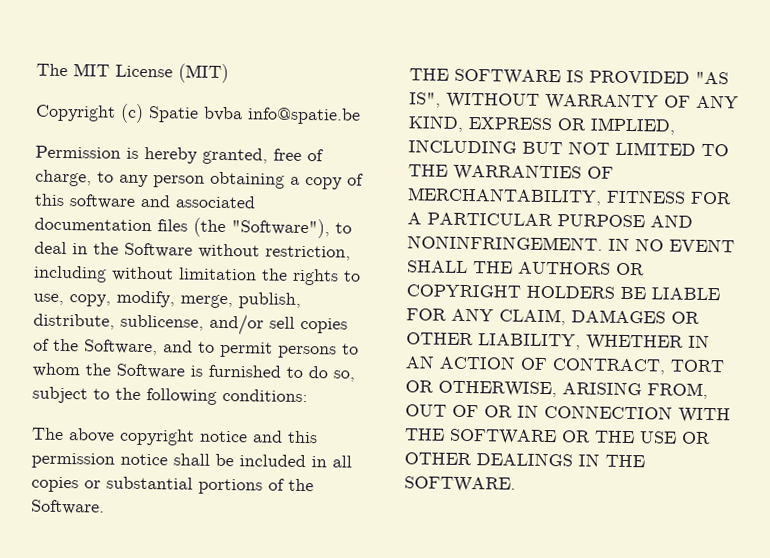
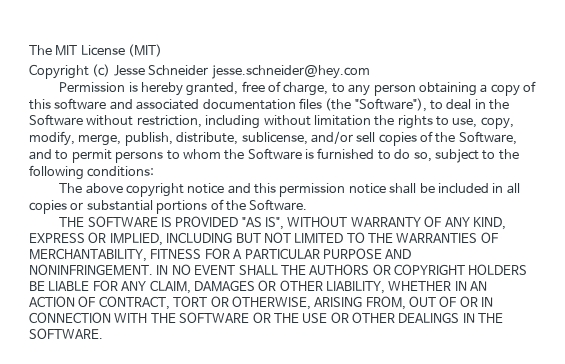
[148,106,361,125] Spatie bvba info@spatie.be -> [113,65,370,79] Jesse Schneider jesse.schneider@hey.com

